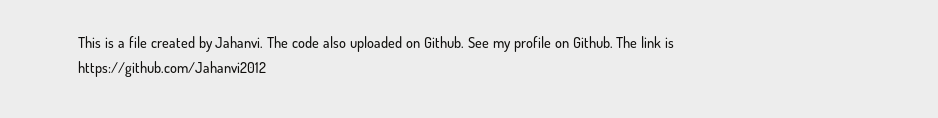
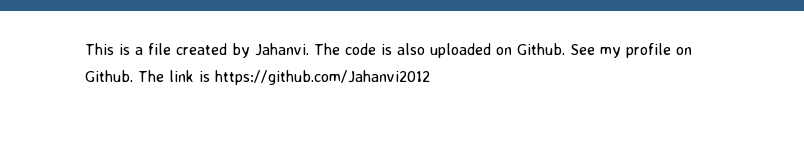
(320, 42) none -> [381,44,392,55] is

